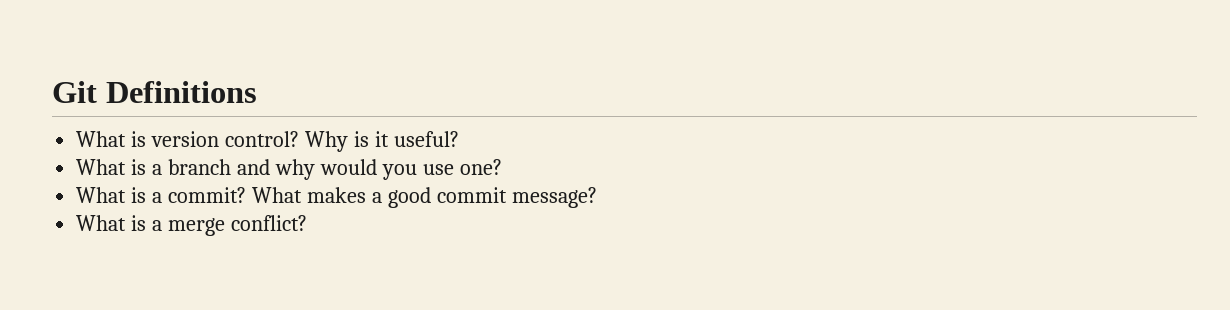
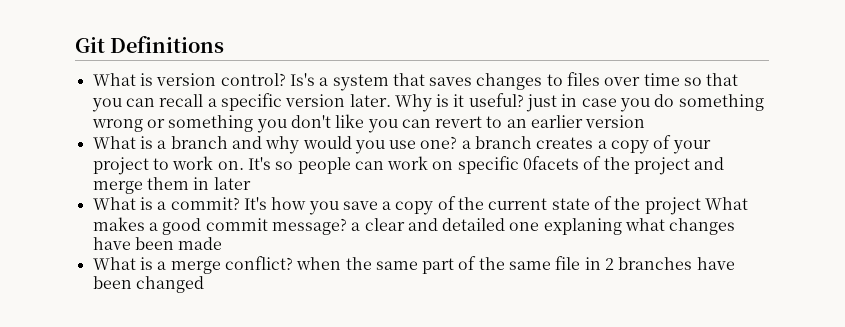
[304,131,459,152] Why is it useful? -> [289,72,739,91] [91,93,764,112] [91,114,646,133] Is's a system that saves changes to files over time so that you can recall a specific version later. Why is it useful? just in case you do something wrong or something you don't like you can revert to an earlier version
[76,187,247,203] // What is a commit? -> [461,135,711,154] [92,156,725,175] [92,177,251,194] [92,196,701,215] a branch creates a copy of your project to work on. It's so people can work on specific 0facets of the project and merge them in later // What is a commit? It's how you save a copy of the current state of the project
(597, 197) none -> [351,218,736,235] [92,237,223,250] a clear and detailed one explaning what changes have been made
(307, 223) none -> [296,256,735,274] [92,276,204,293] when the same part of the same file in 2 branches have been changed

